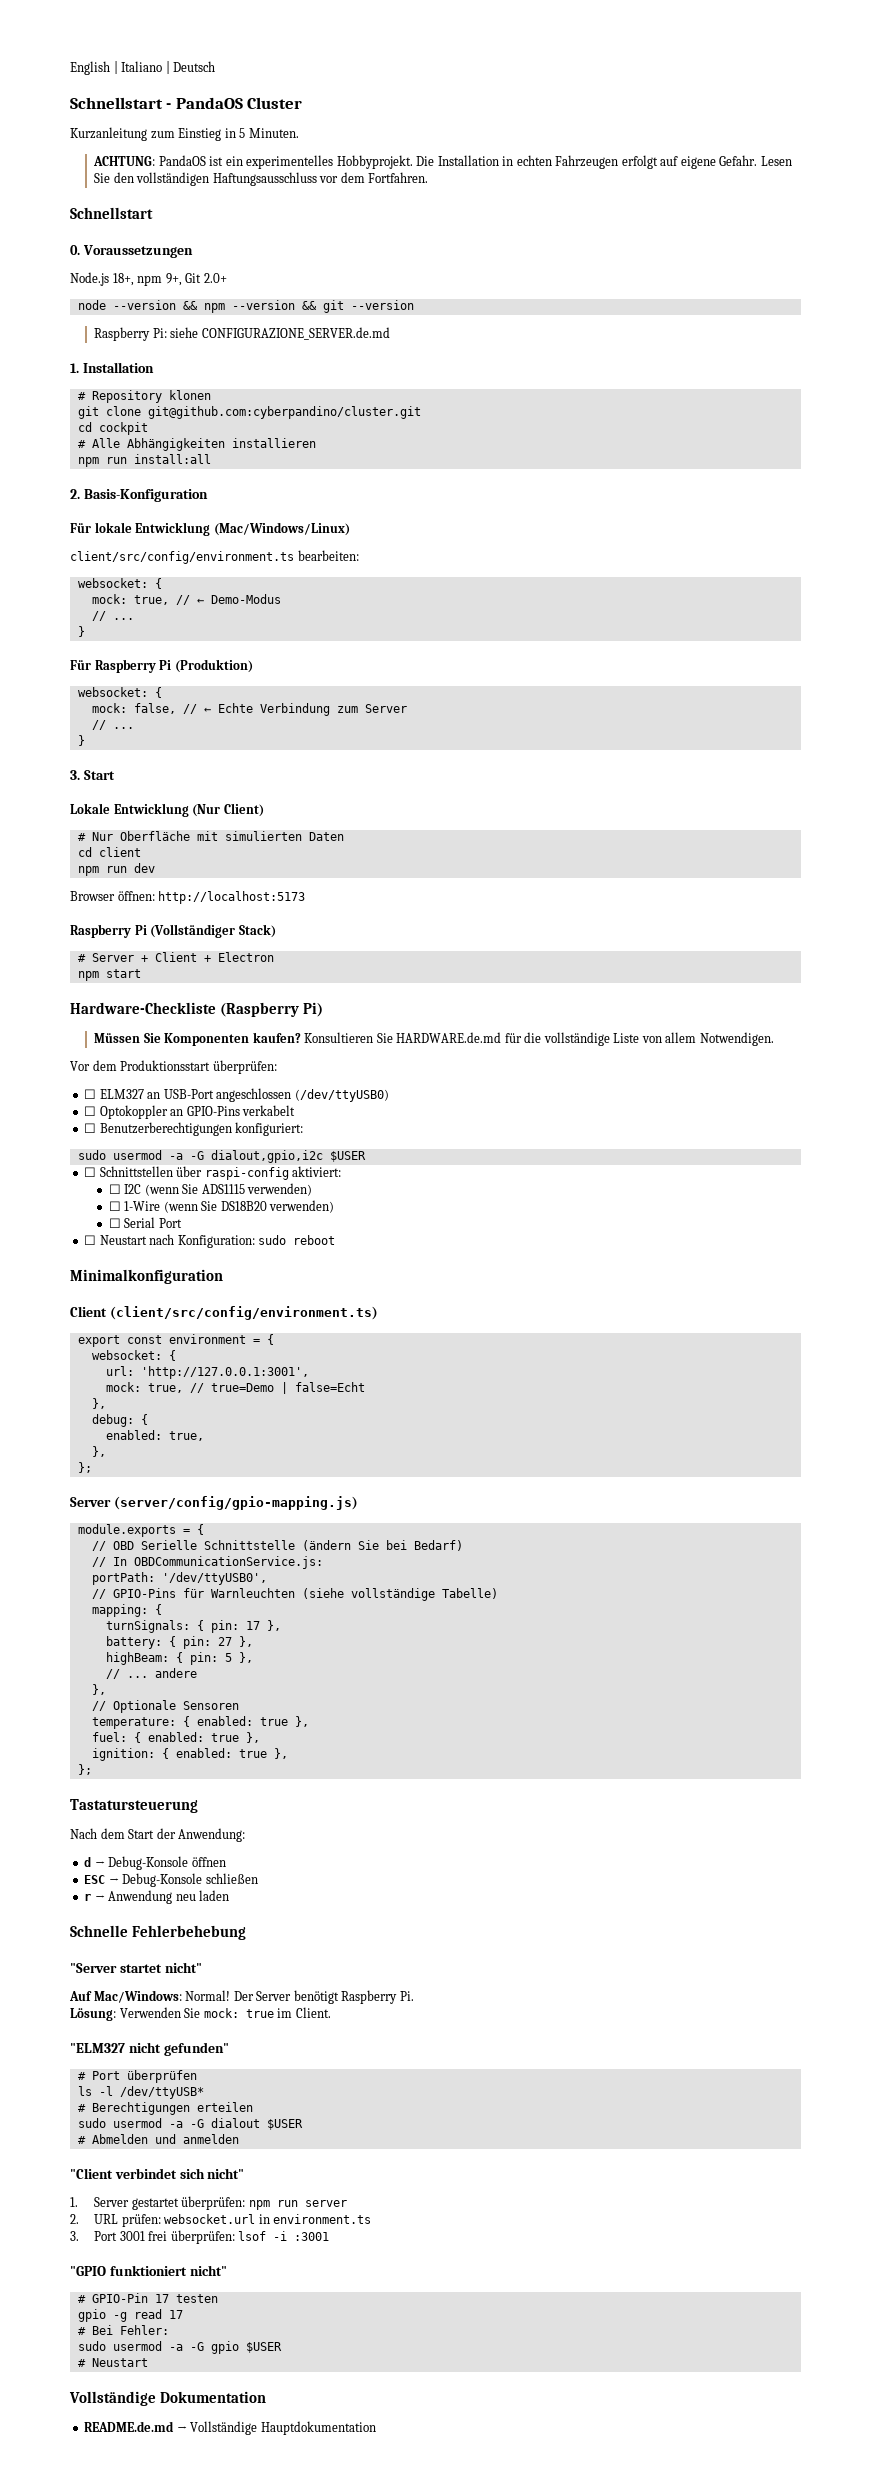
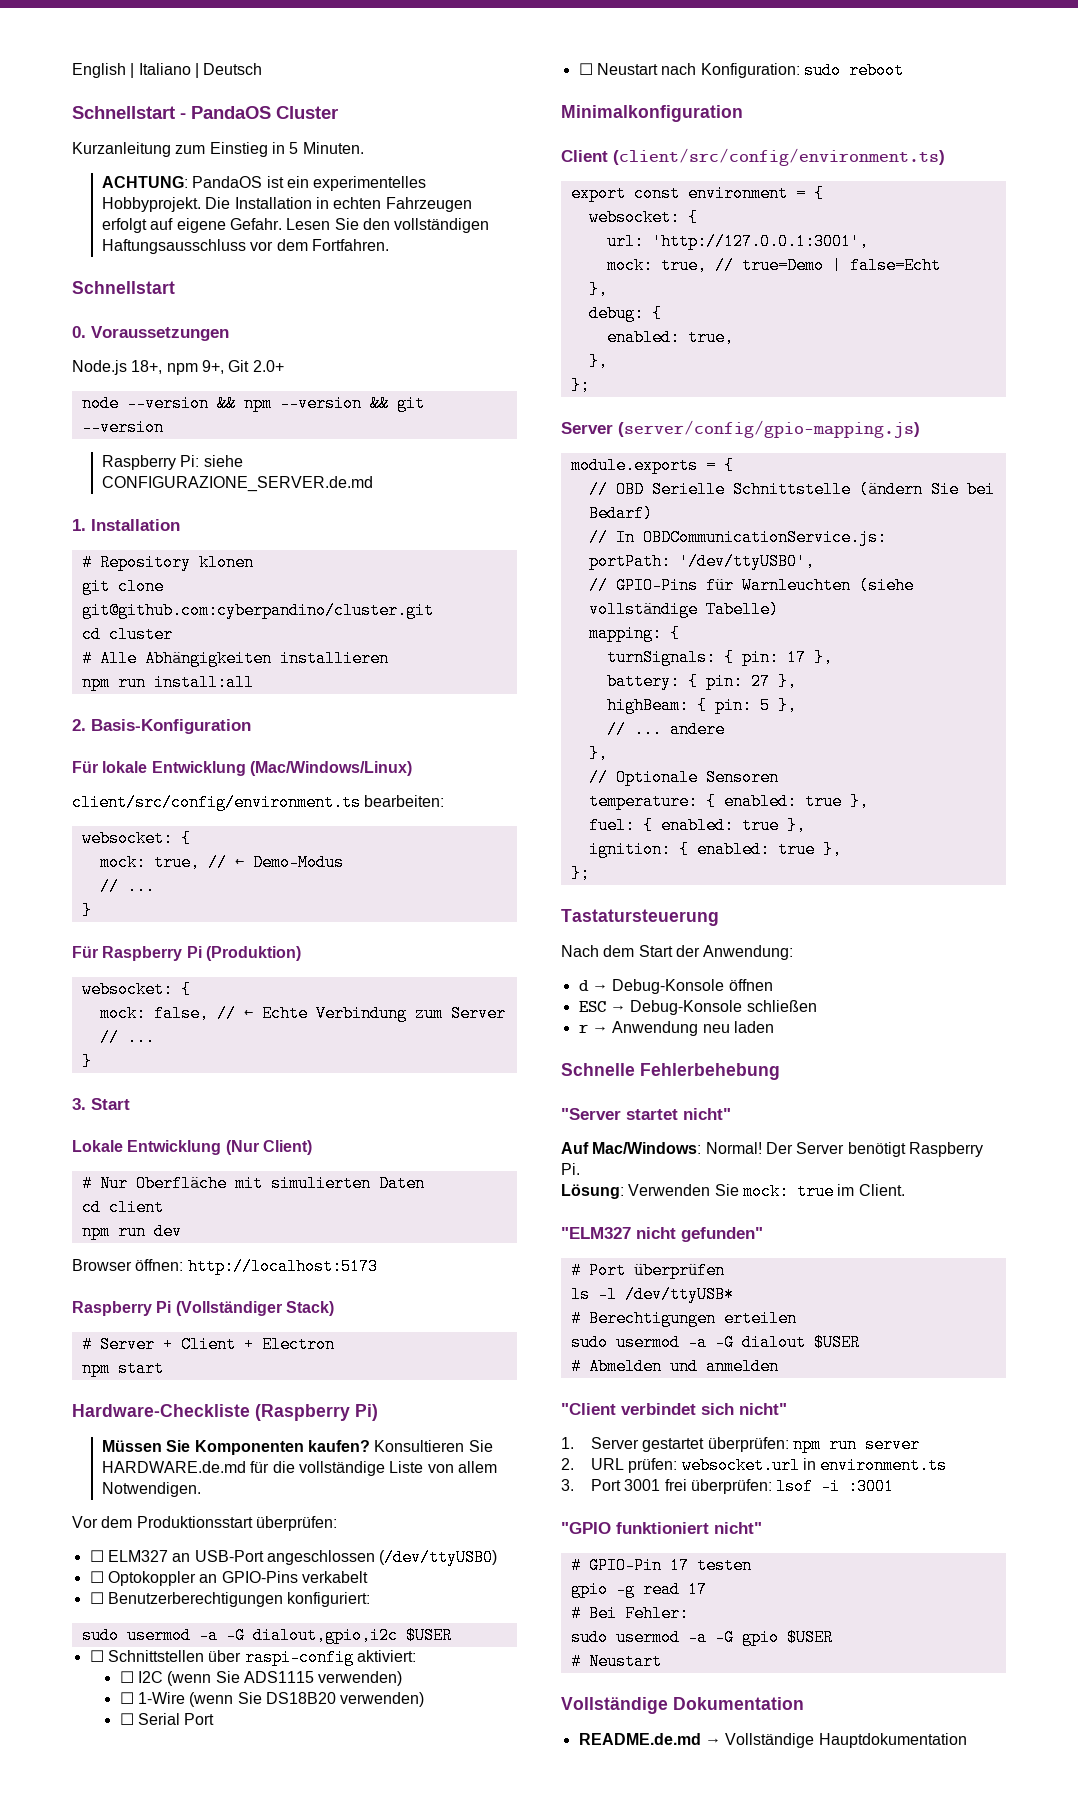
[98,422,148,435] cockpit -> [108,626,173,643] cluster

